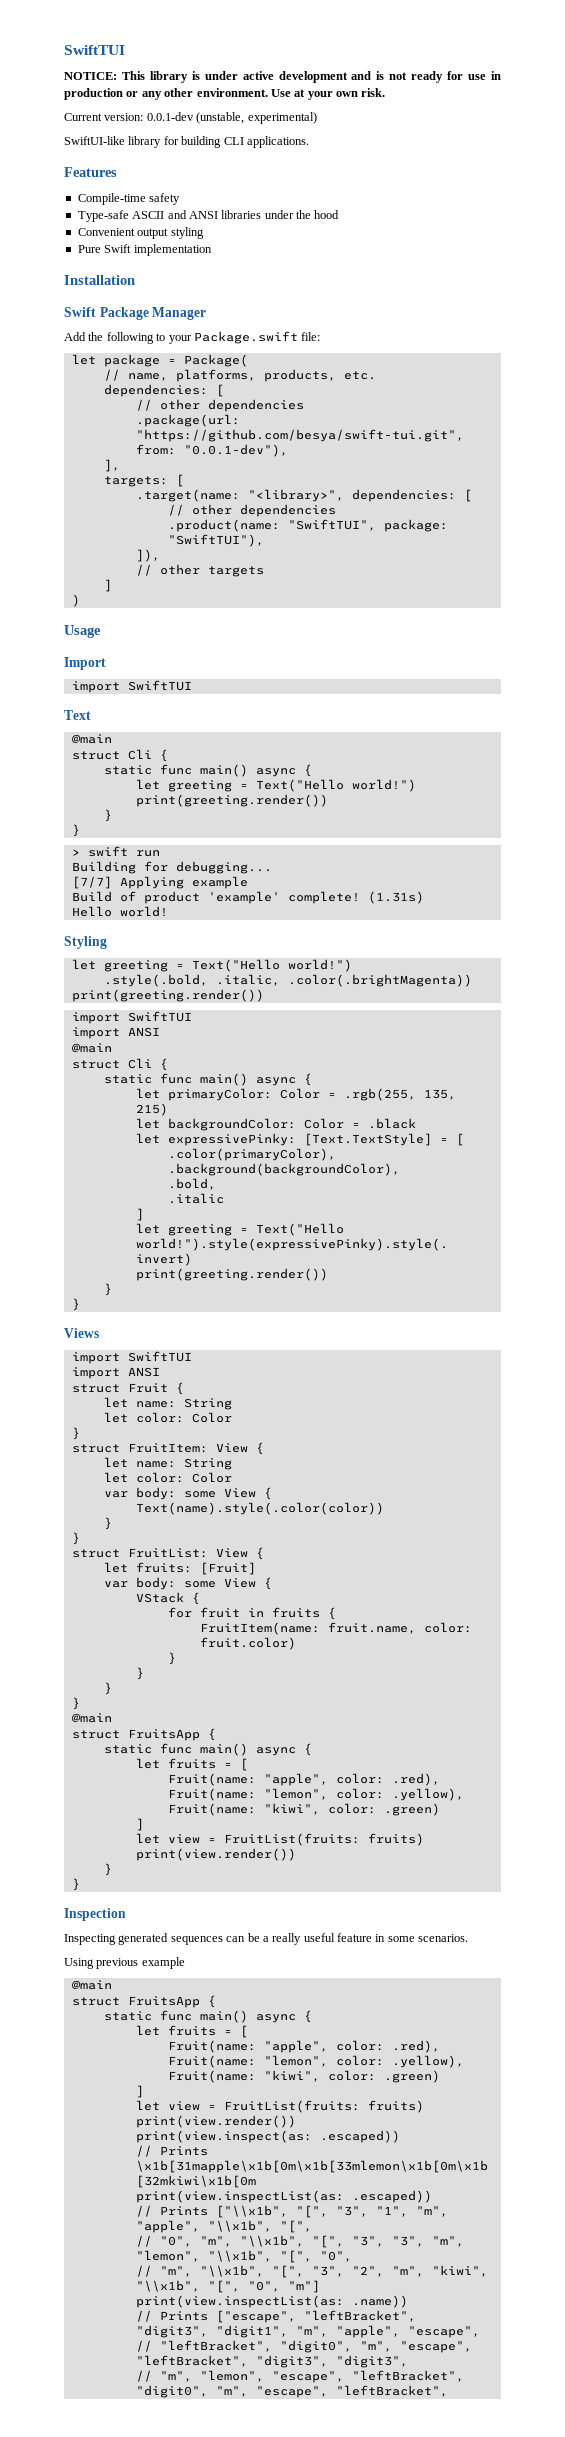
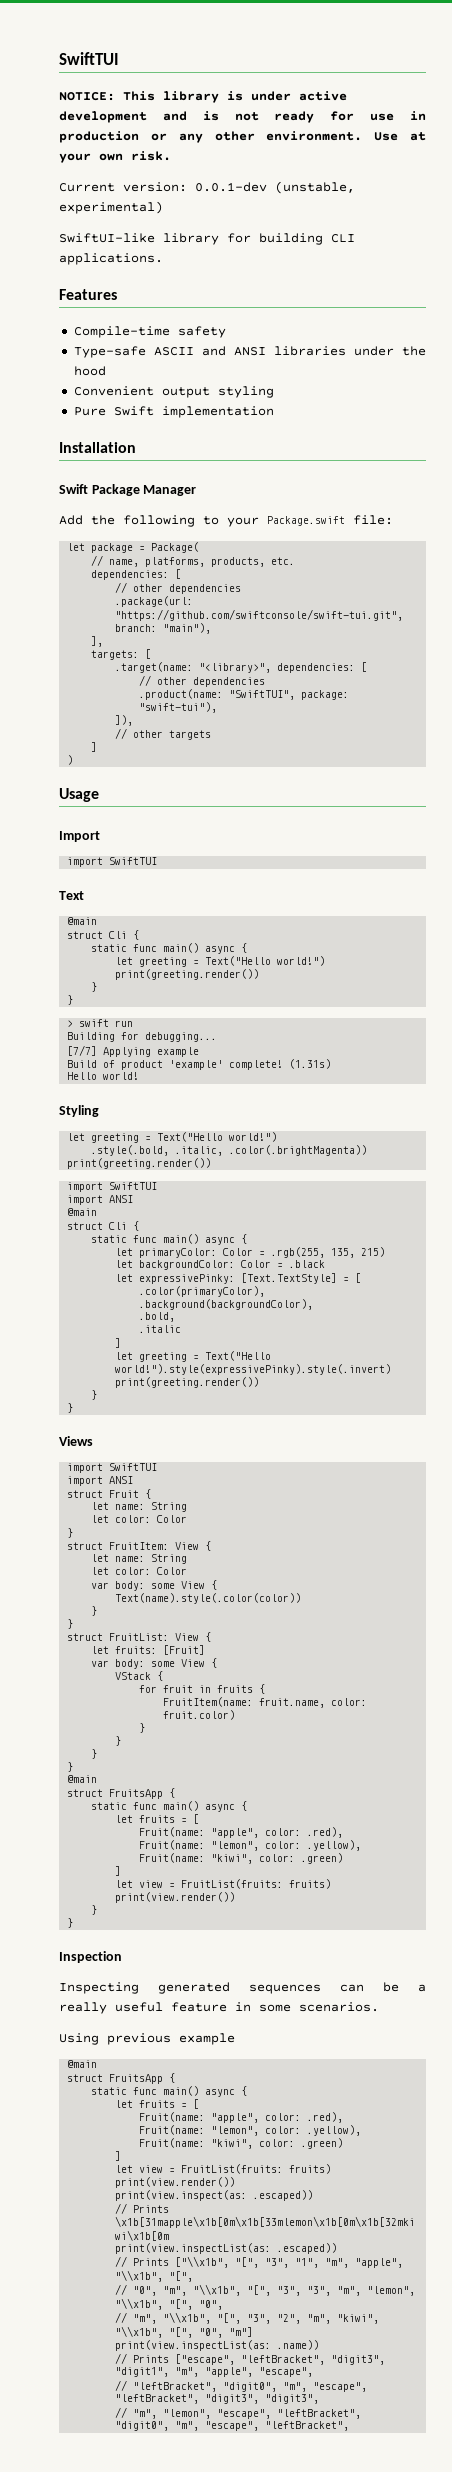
[135,429,464,442] [135,444,288,457] "https://github.com/besya/swift-tui.git", from: "0.0.1-dev"), -> [115,609,404,621] [115,623,212,634] "https://github.com/swiftconsole/swift-tui.git", branch: "main"),
[167,534,264,547] "SwiftTUI"), -> [139,702,218,713] "swift-tui"),

